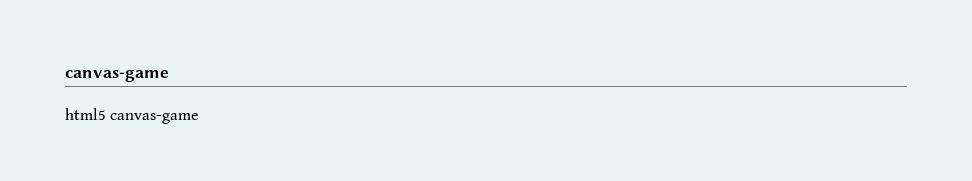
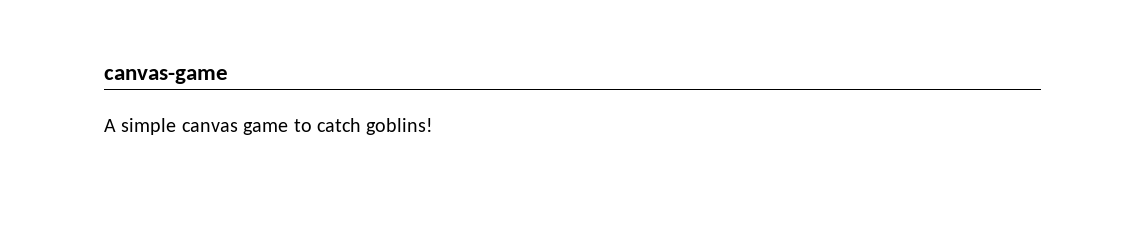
[65,108,200,124] html5 canvas-game -> [104,118,434,135] A simple canvas game to catch goblins!

